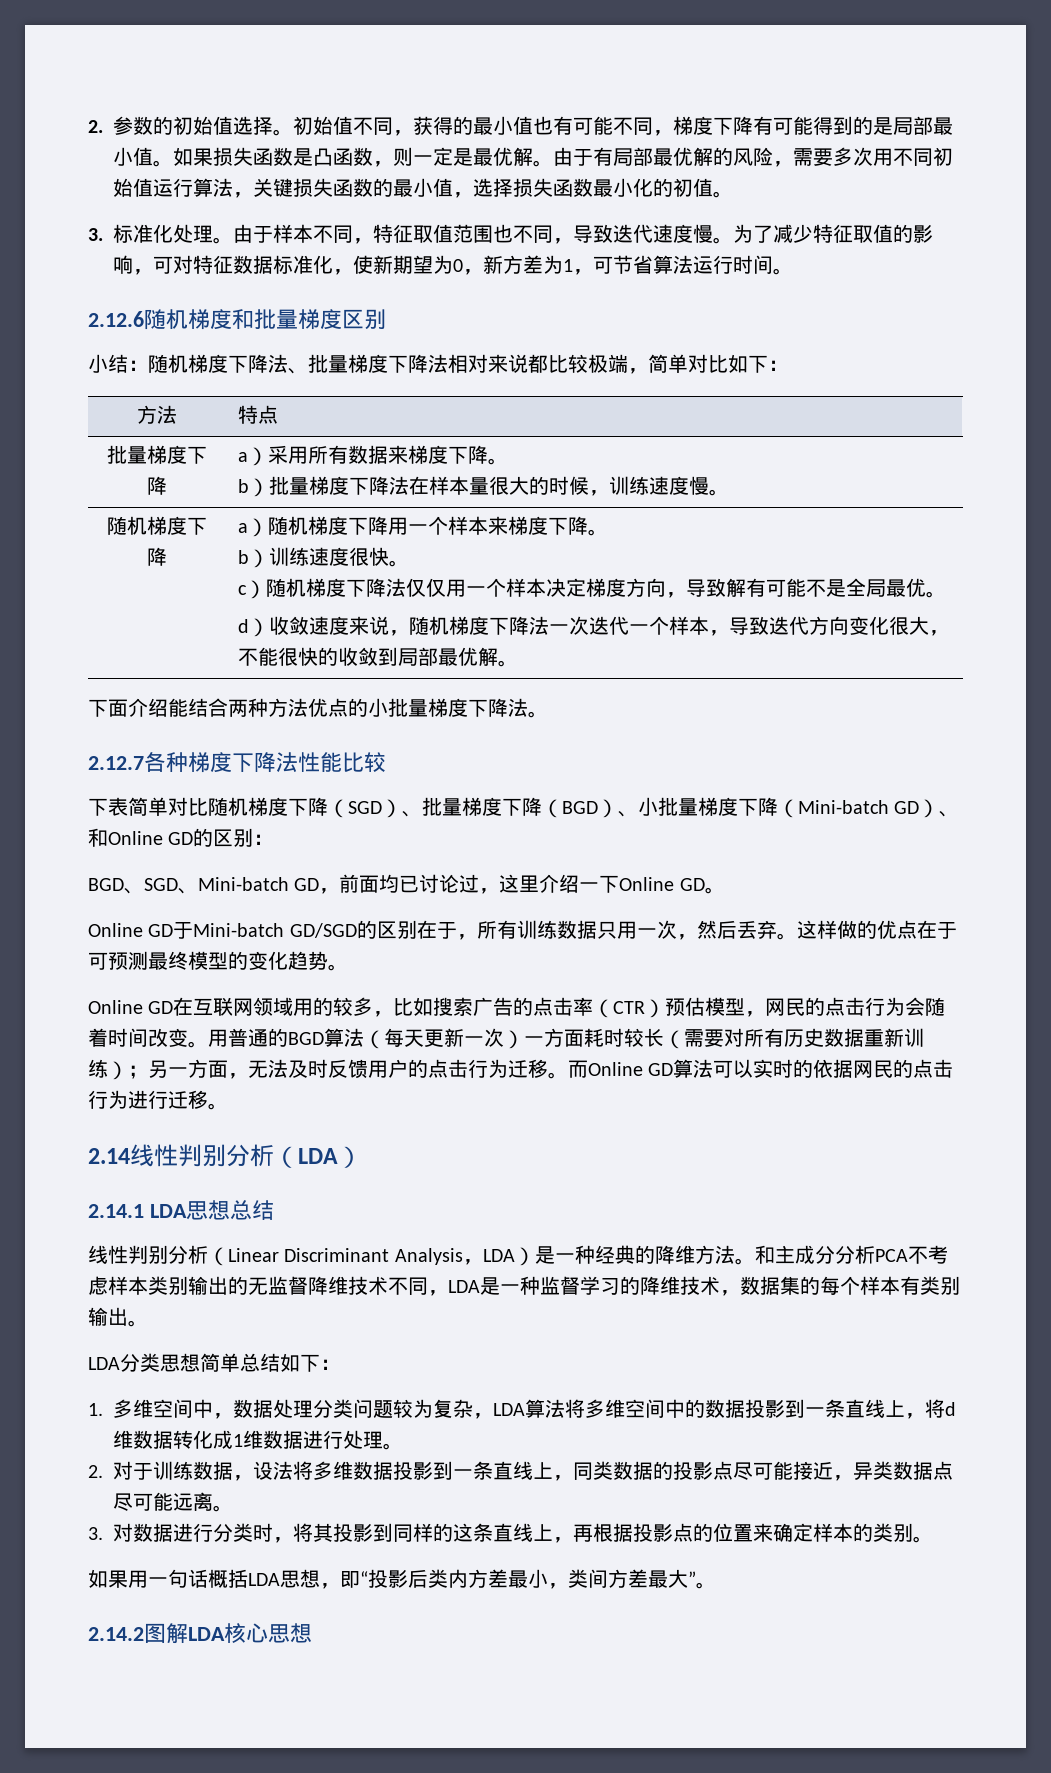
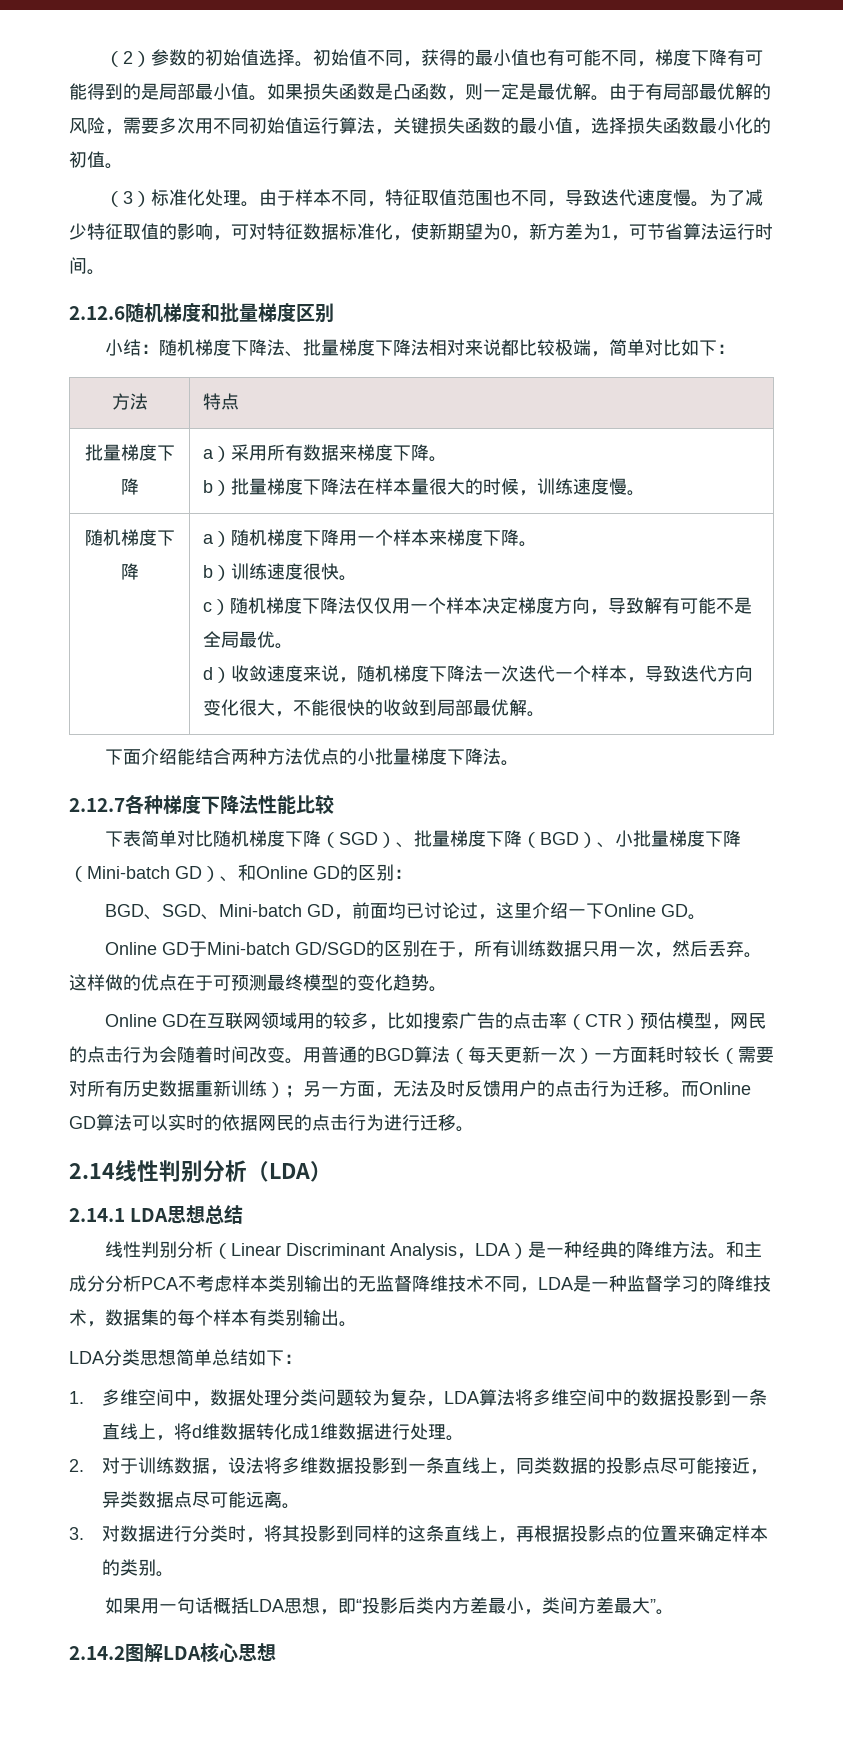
[88,120,103,133] 2. -> [104,51,151,67] （2）
[88,228,103,241] 3. -> [104,191,151,207] （3）

